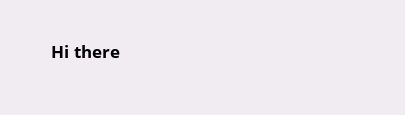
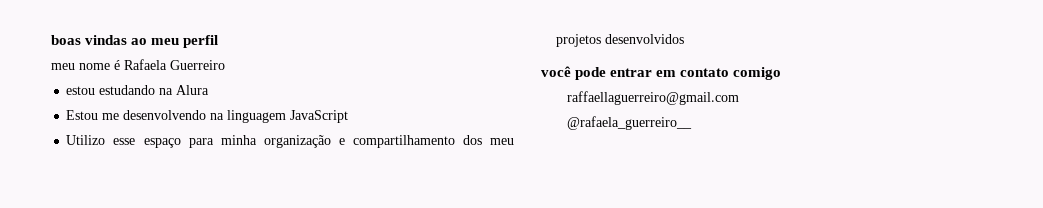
[51,45,120,58] Hi there -> [51,35,219,48] [51,59,225,70] [66,85,210,95] [66,110,349,123] [66,135,514,148] [556,34,685,47] [541,66,782,80] [566,91,739,105] [566,116,692,130] boas vindas ao meu perfil // meu nome é Rafaela Guerreiro // estou estudando na Alura // Estou me desenvolvendo na linguagem JavaScript // Utilizo esse espaço para minha organização e compartilhamento dos meu projetos desenvolvidos // você pode entrar em contato comigo // raffaellaguerreiro@gmail.com // @rafaela_guerreiro__

